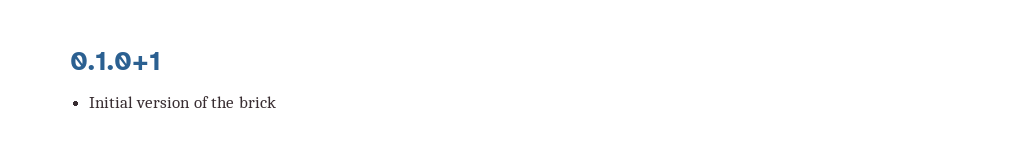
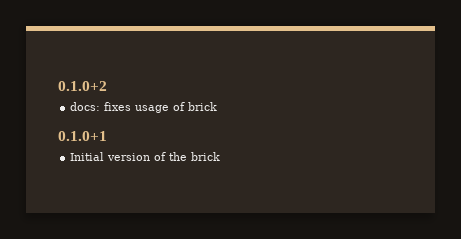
(70, 61) none -> [58,81,107,91] [70,102,218,113] 0.1.0+2 // docs: fixes usage of brick //

